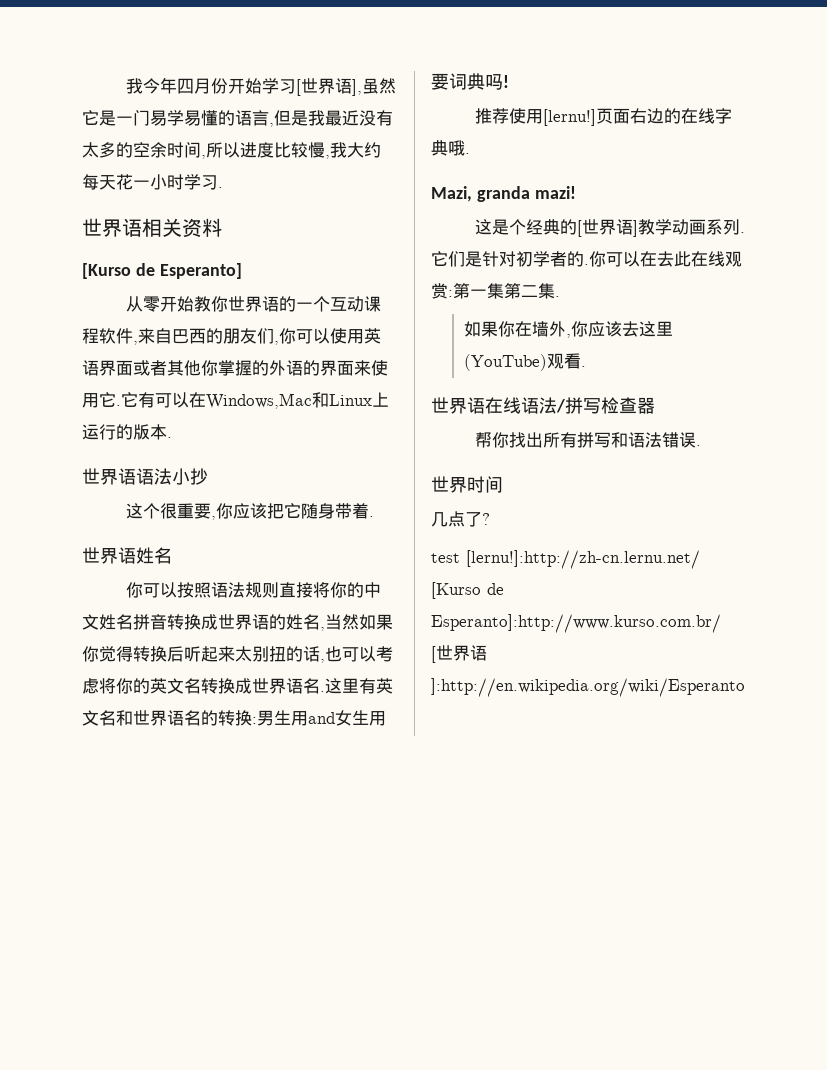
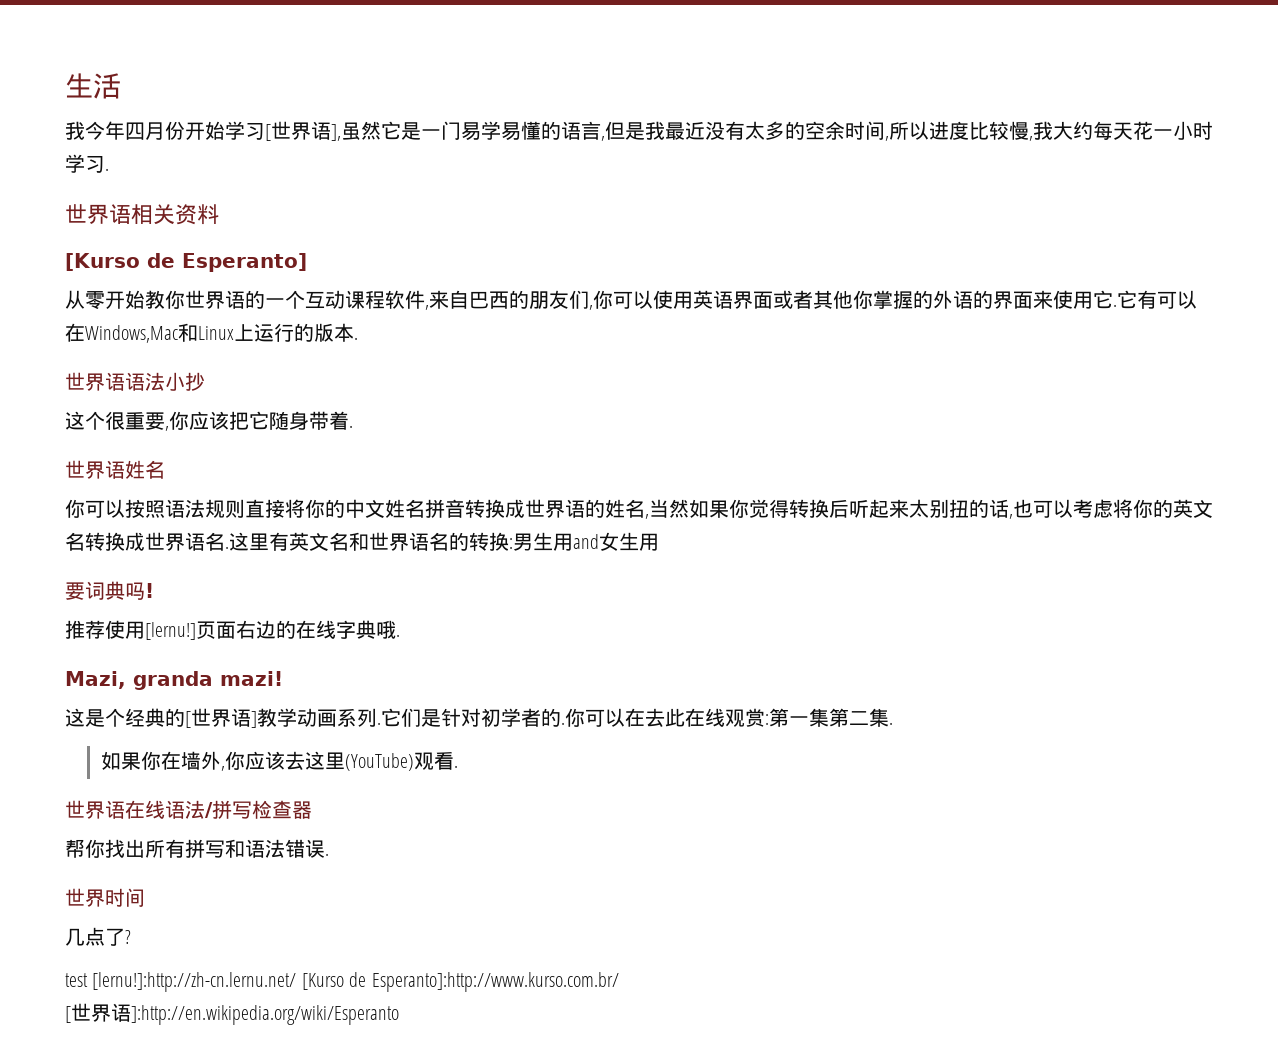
(125, 86) none -> [65,73,121,99] 生活 //

